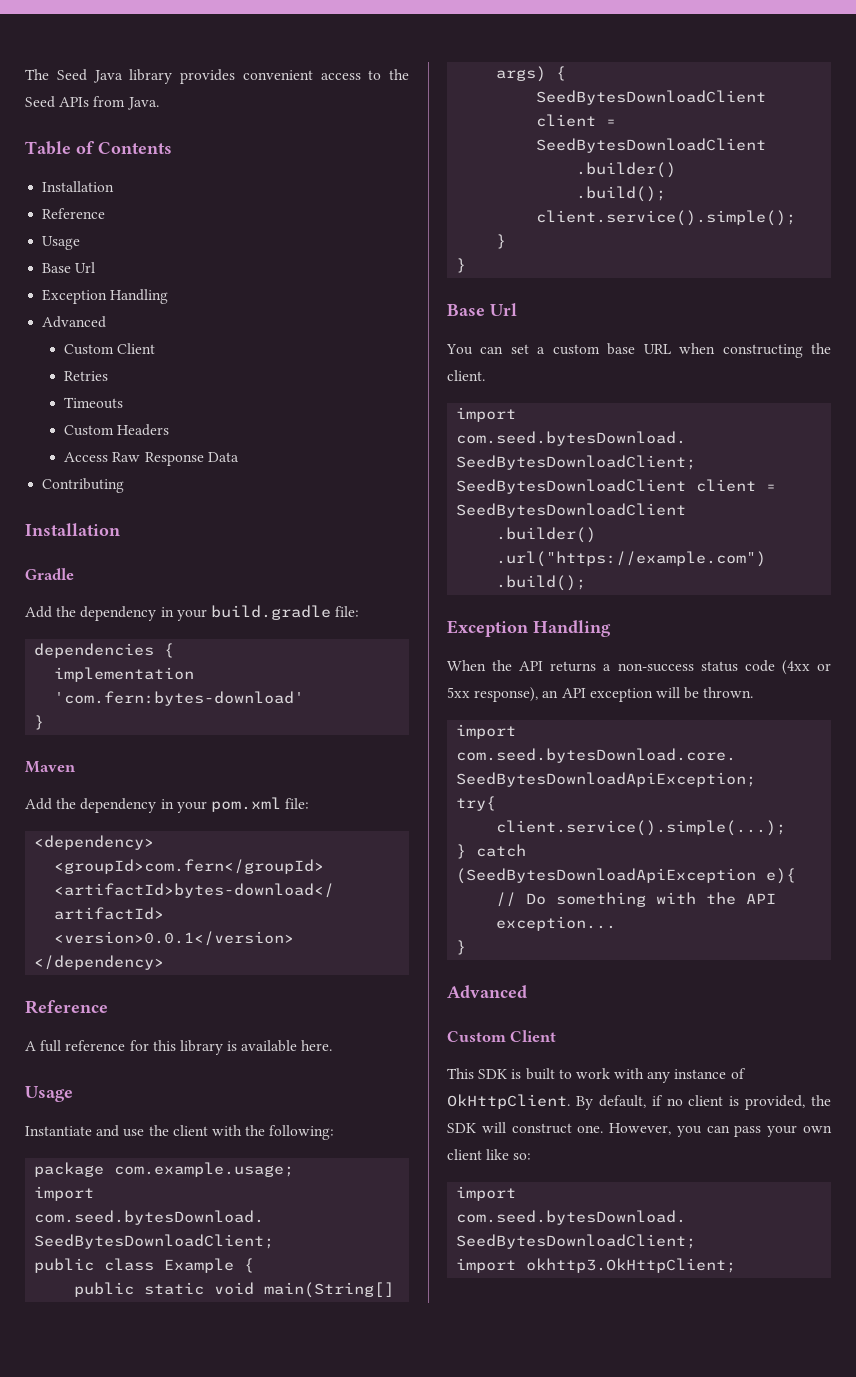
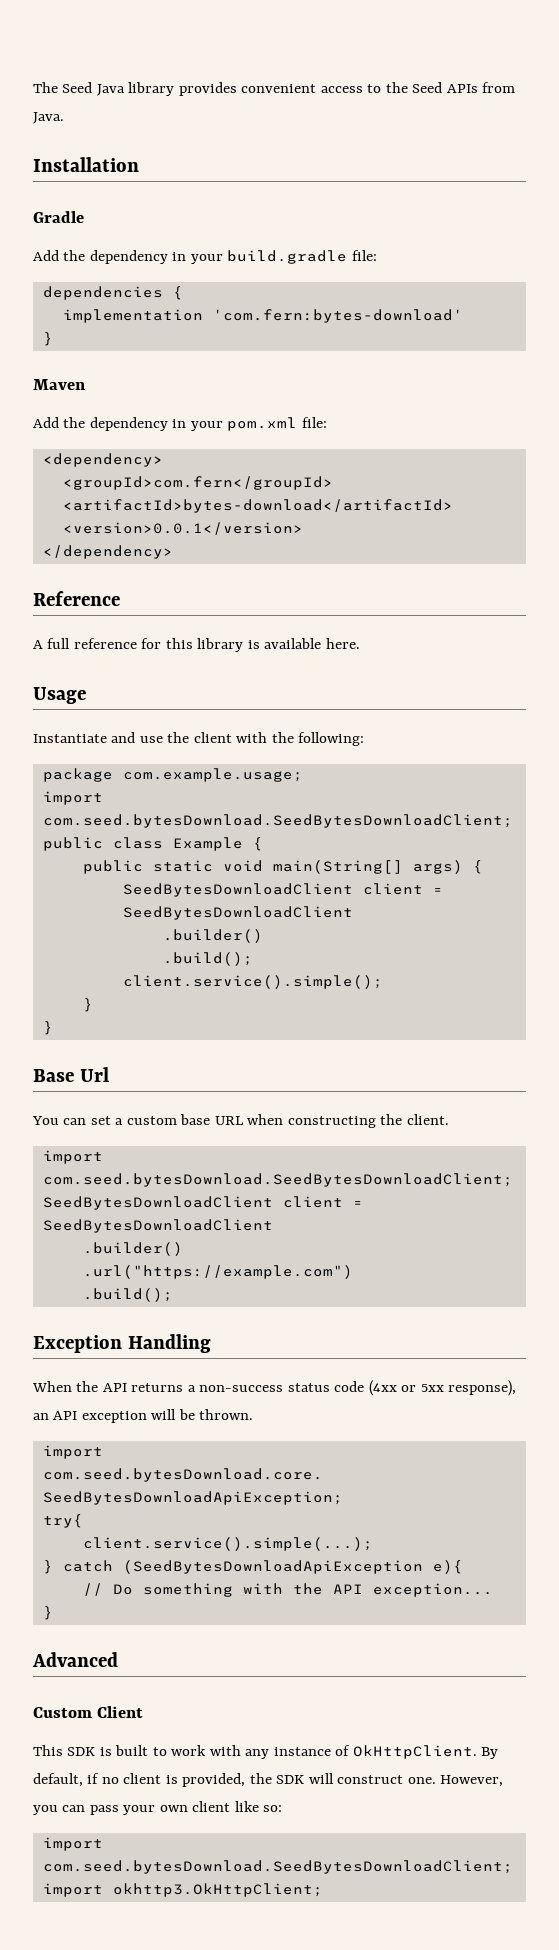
[25,141,172,155] [42,181,115,192] [42,208,106,219] [42,236,81,250] [42,262,96,273] [42,289,169,304] [42,316,107,328] [64,343,156,355] [64,371,109,381] [64,397,124,409] [64,424,170,436] [64,452,239,466] [42,478,125,493] // Table of Contents // Installation // Reference // Usage // Base Url // Exception Handling // Advanced // Custom Client // Retries // Timeouts // Custom Headers // Access Raw Response Data // Contributing -> (64, 118) none

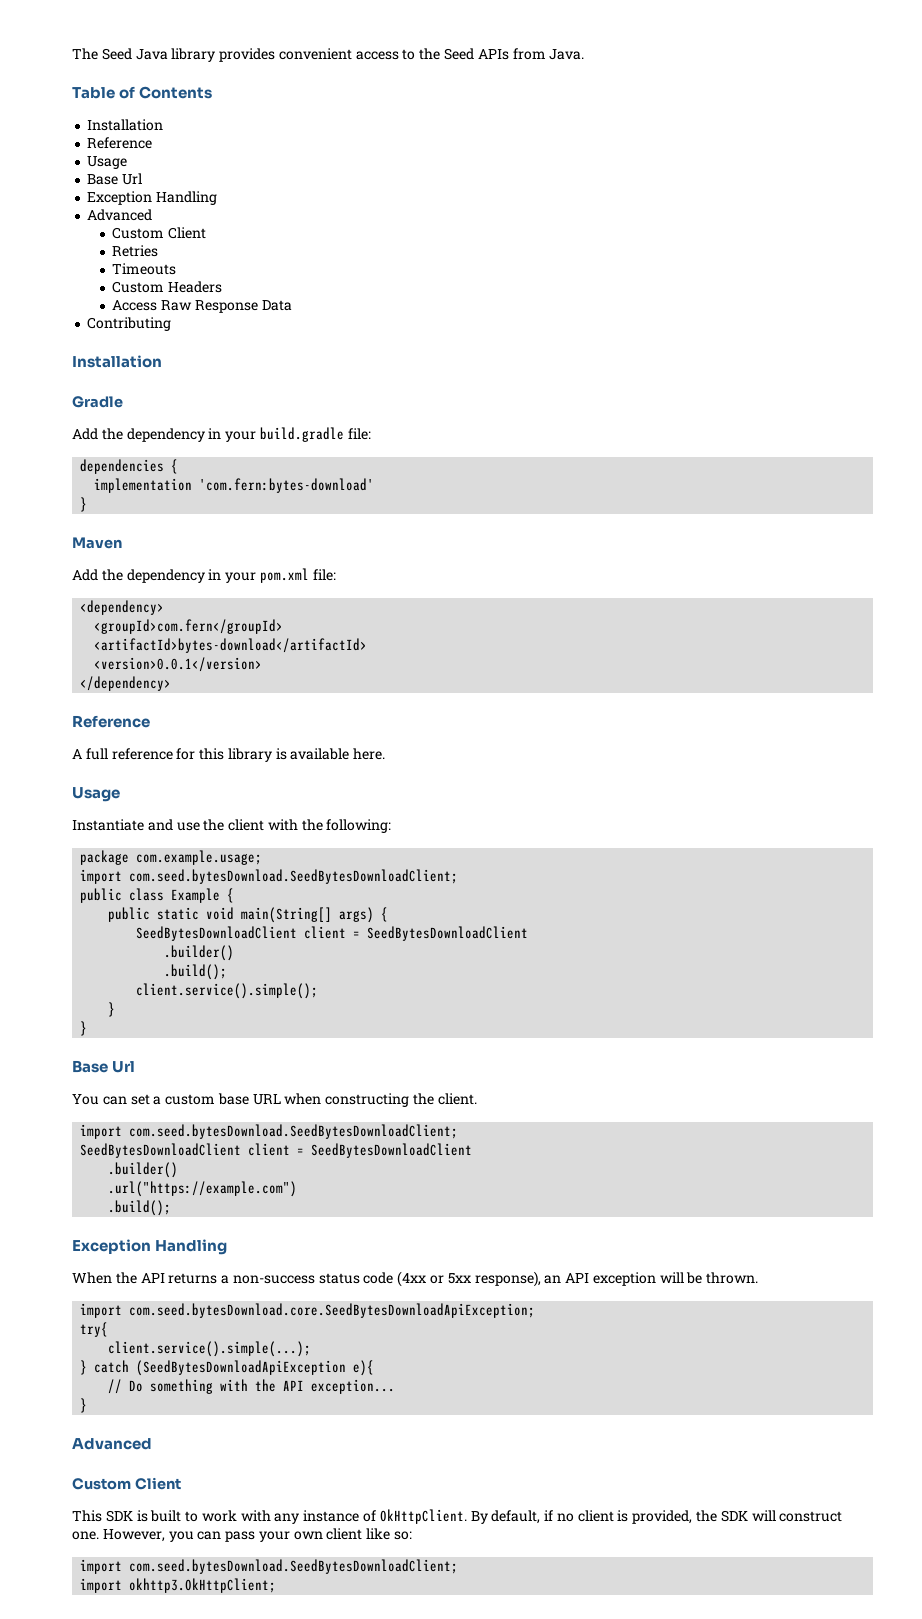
(64, 118) none -> [72,86,213,99] [87,119,164,131] [87,137,153,149] [87,156,128,169] [87,173,143,185] [87,191,218,205] [87,209,153,221] [112,227,207,239] [112,245,159,257] [112,263,177,275] [112,281,223,293] [112,300,292,313] [87,317,172,331] // Table of Contents // Installation // Reference // Usage // Base Url // Exception Handling // Advanced // Custom Client // Retries // Timeouts // Custom Headers // Access Raw Response Data // Contributing

